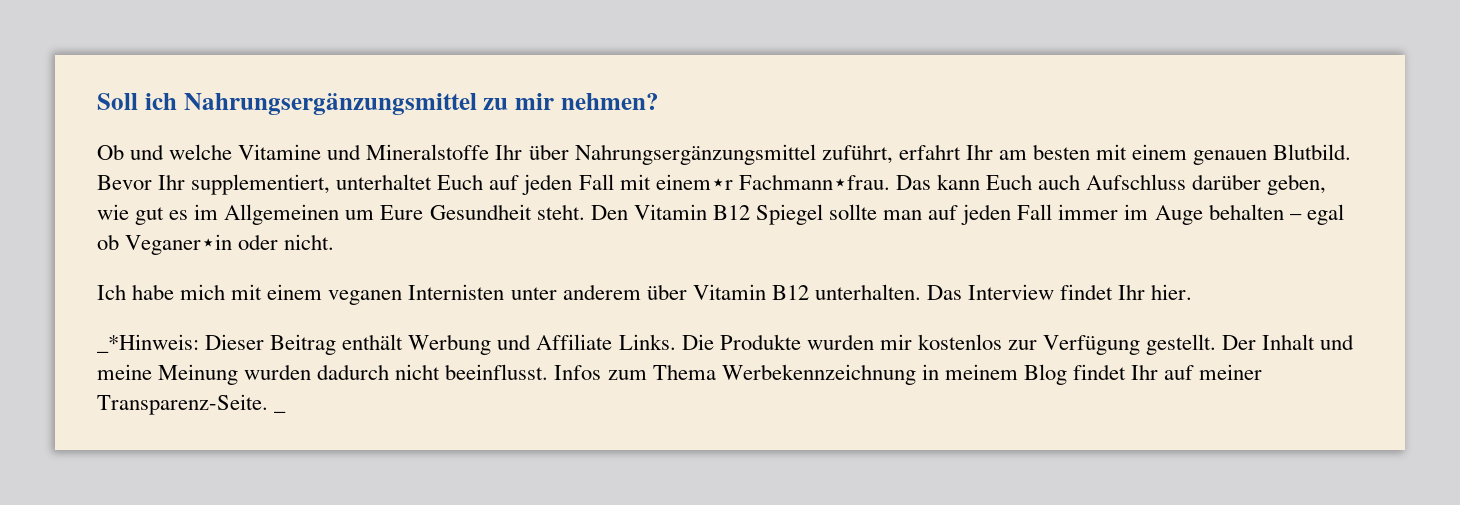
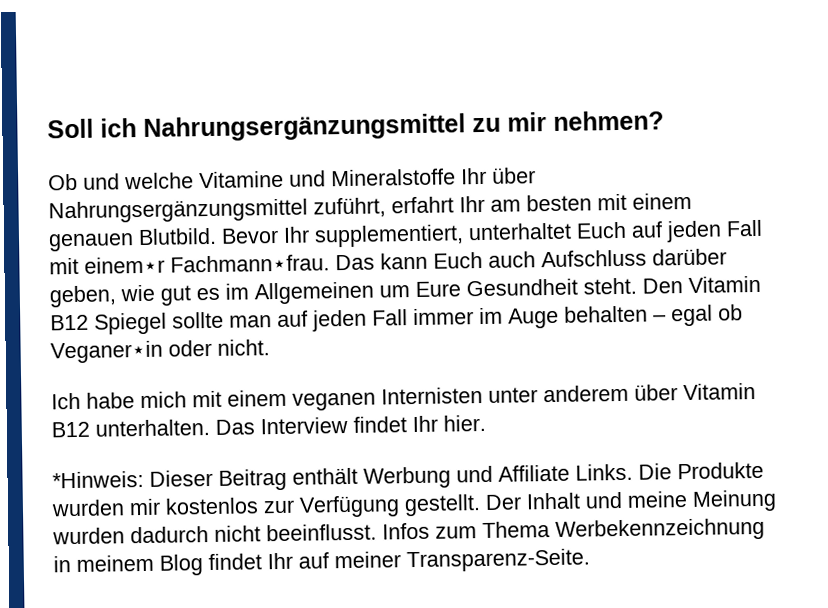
[97,334,199,353] _*Hinweis: -> [52,470,144,489] *Hinweis:
[274,410,287,413] _ -> (590, 560) none

